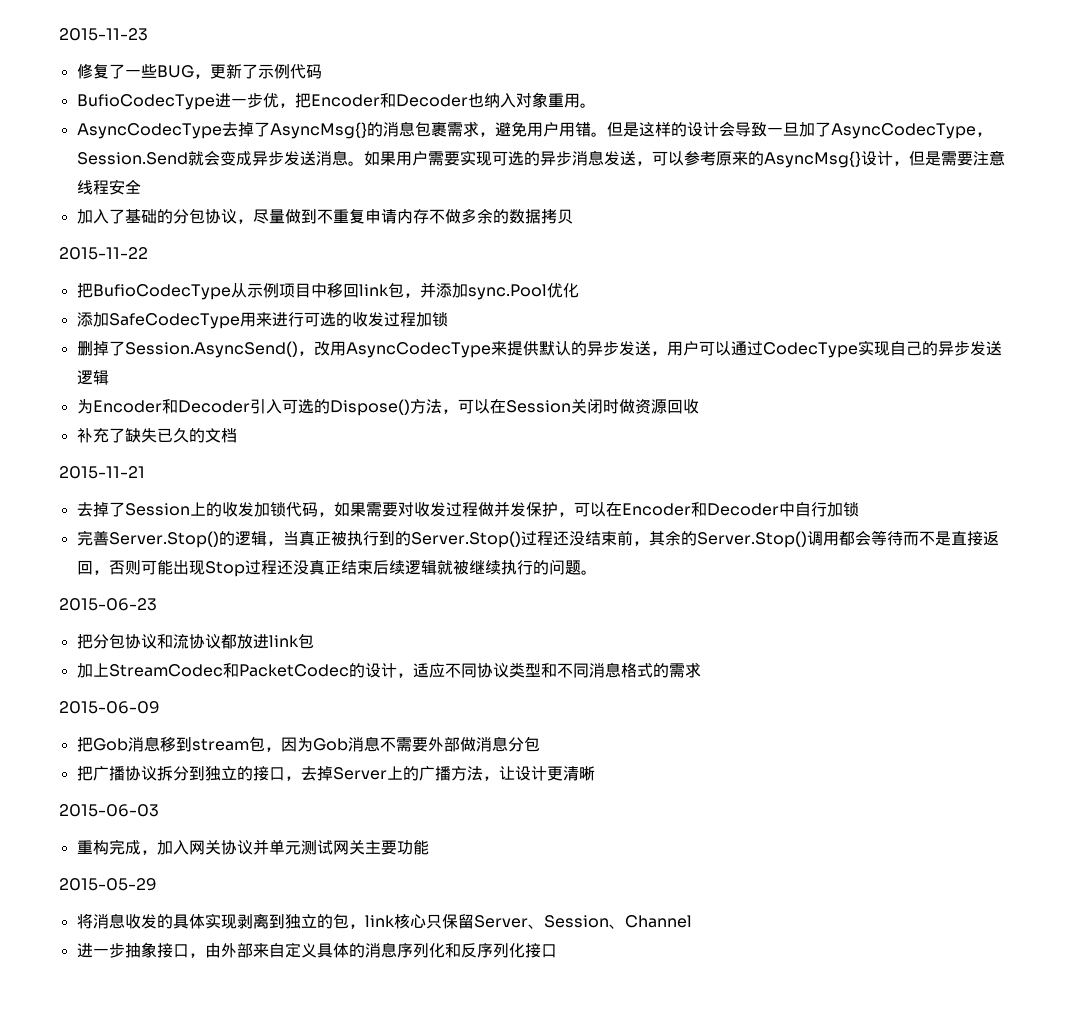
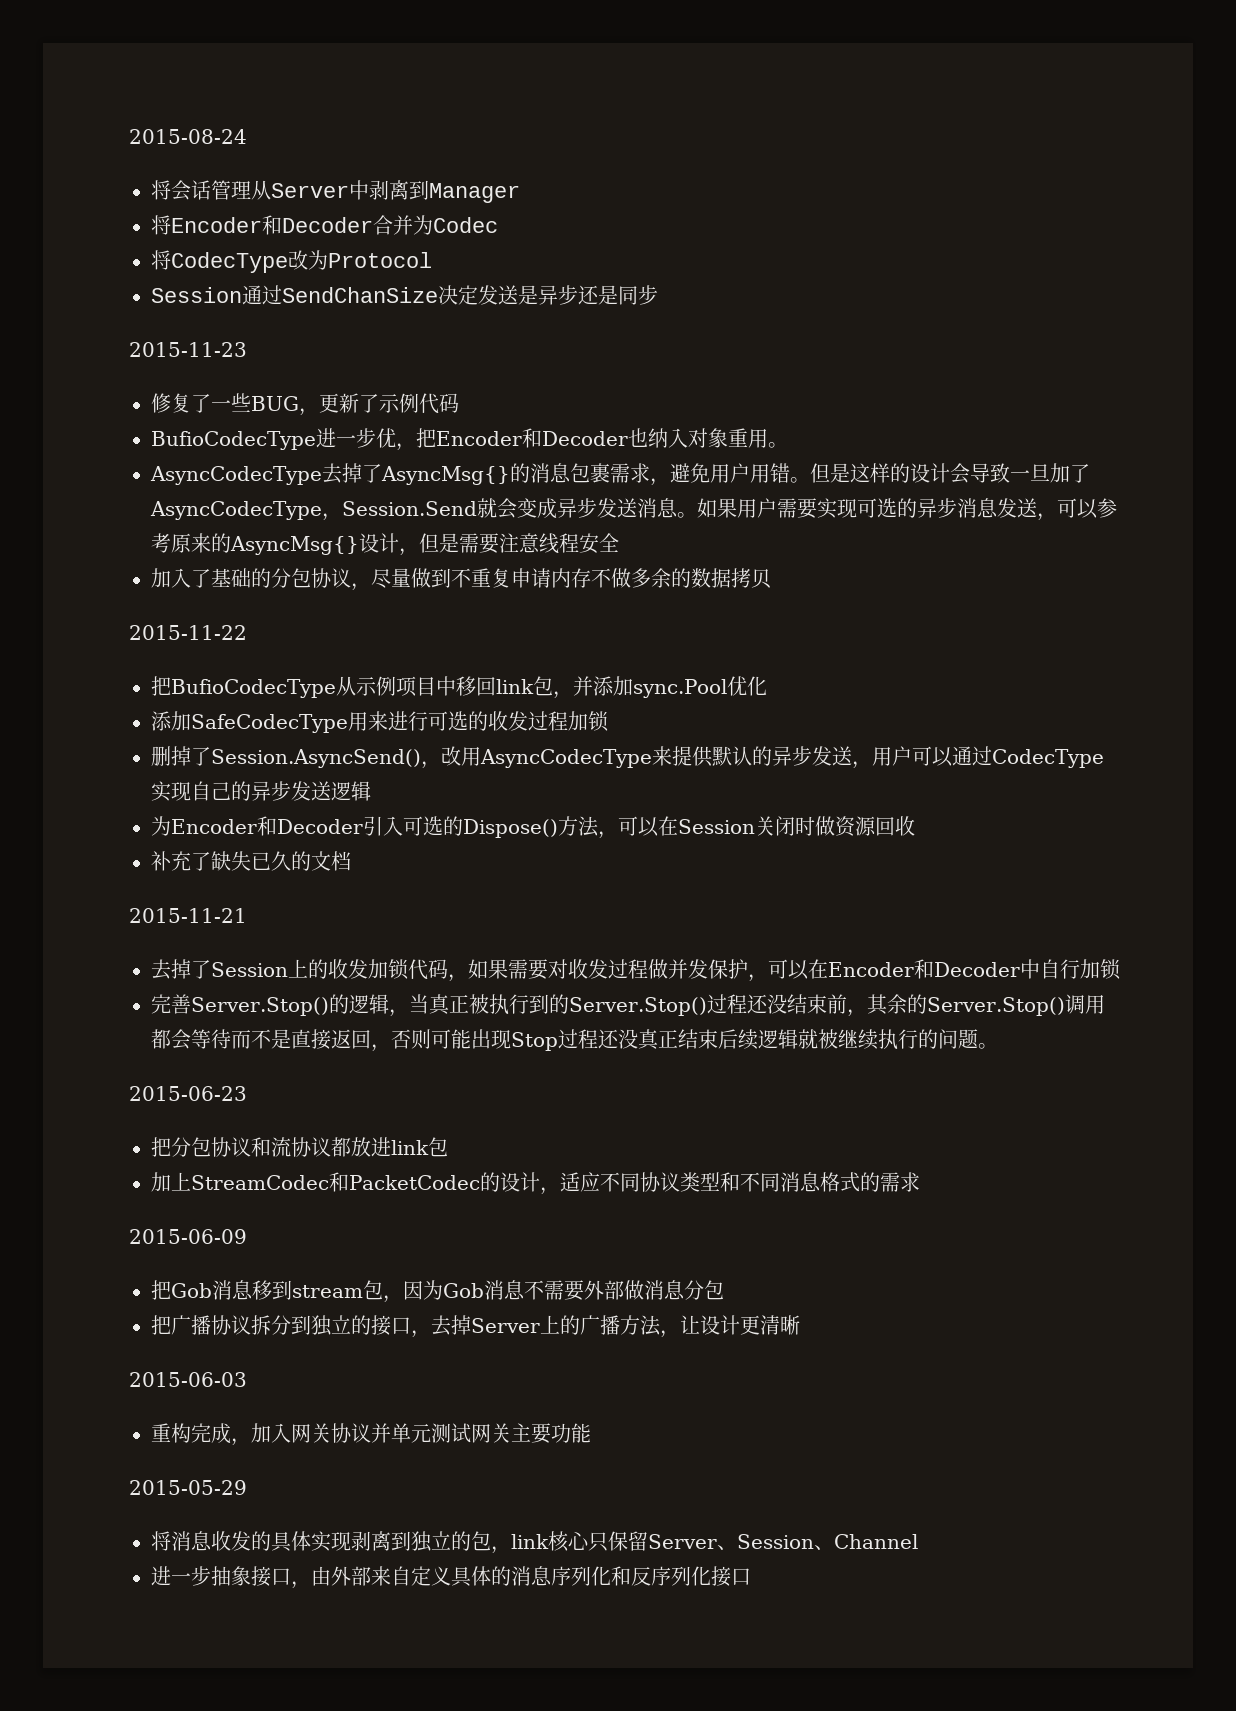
(59, 34) none -> [129,129,247,144] [151,180,520,203] [151,215,498,235] [151,250,432,273] [151,285,658,305] 2015-08-24 // 将会话管理从Server中剥离到Manager // 将Encoder和Decoder合并为Codec // 将CodecType改为Protocol // Session通过SendChanSize决定发送是异步还是同步 //

